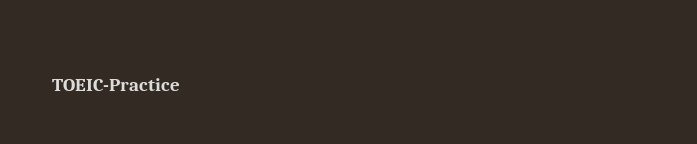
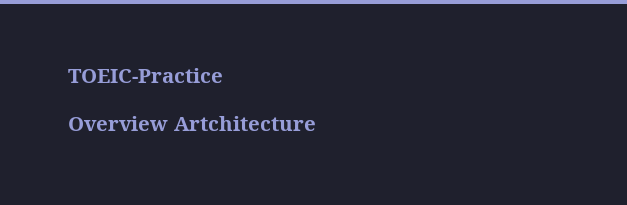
(180, 84) none -> [68,116,316,131] // Overview Artchitecture

